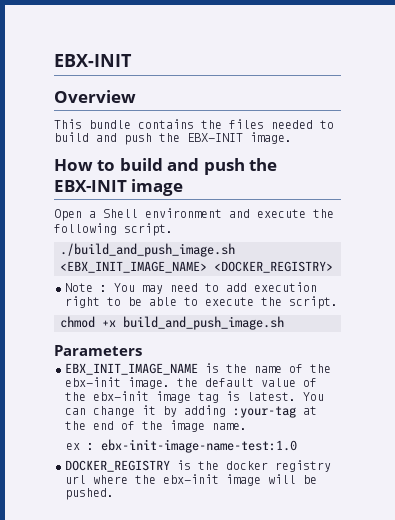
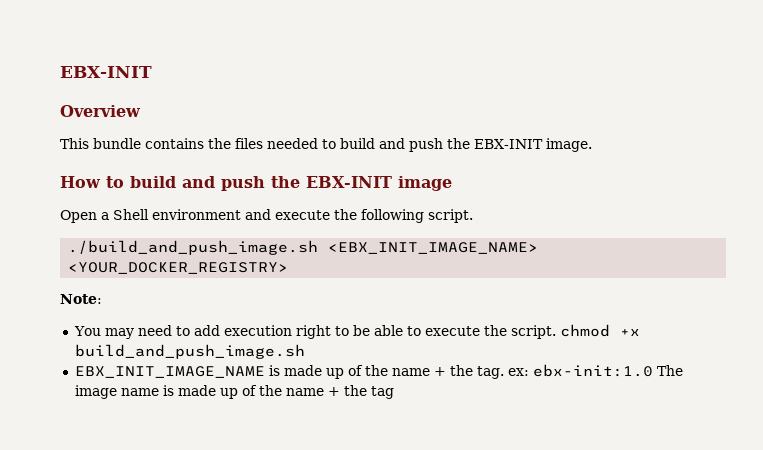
[214,261,333,273] [65,283,107,292] <DOCKER_REGISTRY> // Note : -> [68,262,289,274] [60,294,102,304] <YOUR_DOCKER_REGISTRY> // Note: //
(338, 302) // -> (556, 332) none
[54,345,142,356] // Parameters -> (305, 351) none
[226,364,331,373] [65,377,317,389] [65,391,324,403] [65,405,317,418] [65,420,247,432] [66,439,298,453] [65,460,331,472] [65,474,317,486] [65,488,114,500] the name of the ebx-init image. the default value of the ebx-init image tag is latest. You can change it by adding :your-tag at the end of the image name. // ex : ebx-init-image-name-test:1.0 // DOCKER_REGISTRY is the docker registry url where the ebx-init image will be pushed. -> [283,364,683,379] [74,385,394,399] made up of the name + the tag. ex: ebx-init:1.0 The image name is made up of the name + the tag

